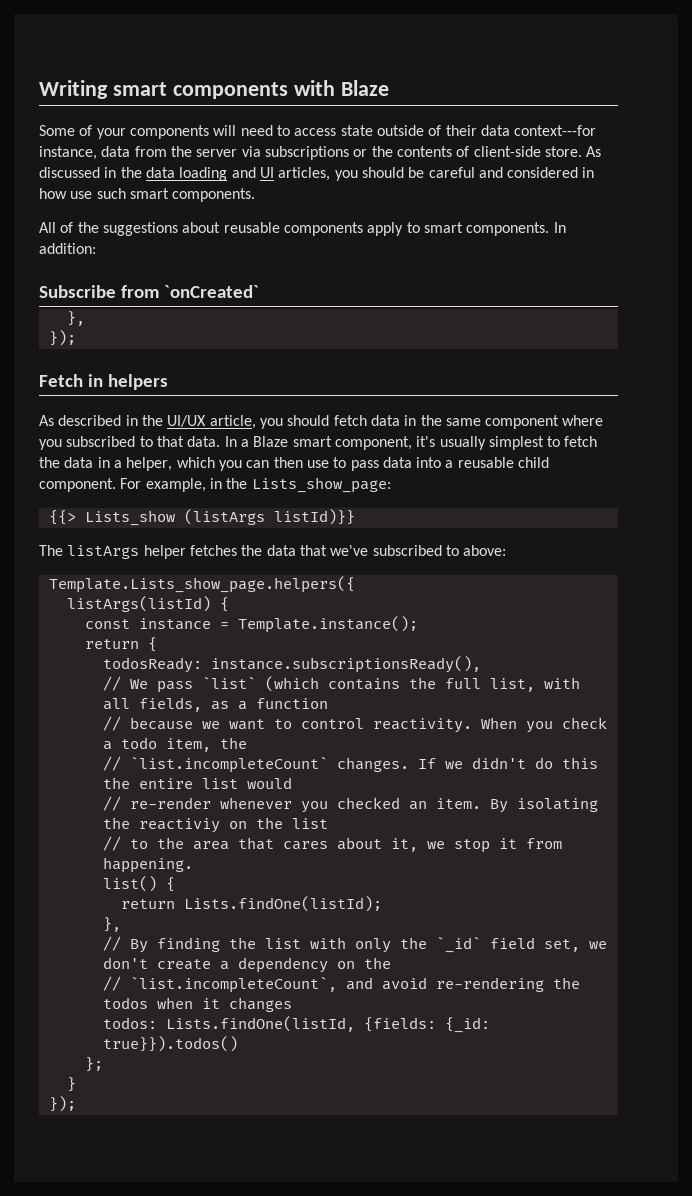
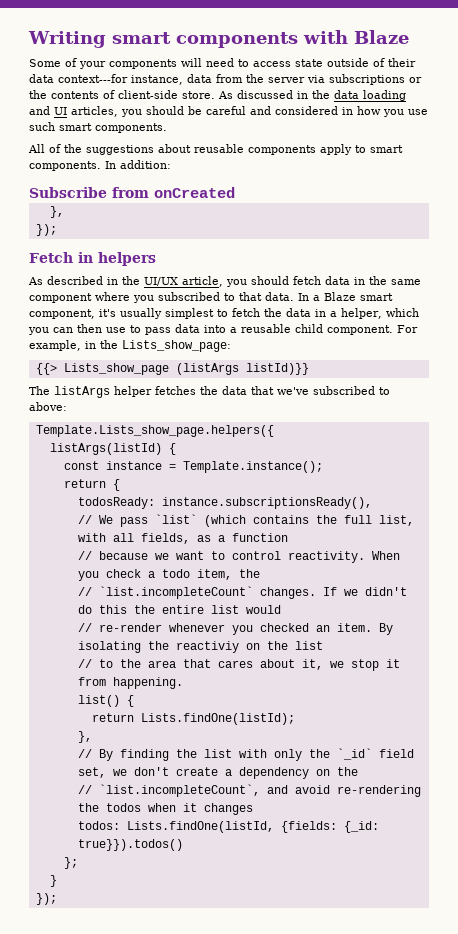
(67, 193) none -> [383,109,404,117] you
[163,285,259,298] `onCreated` -> [154,187,235,198] onCreated
[84,510,175,526] Lists_show -> [63,363,169,375] Lists_show_page

